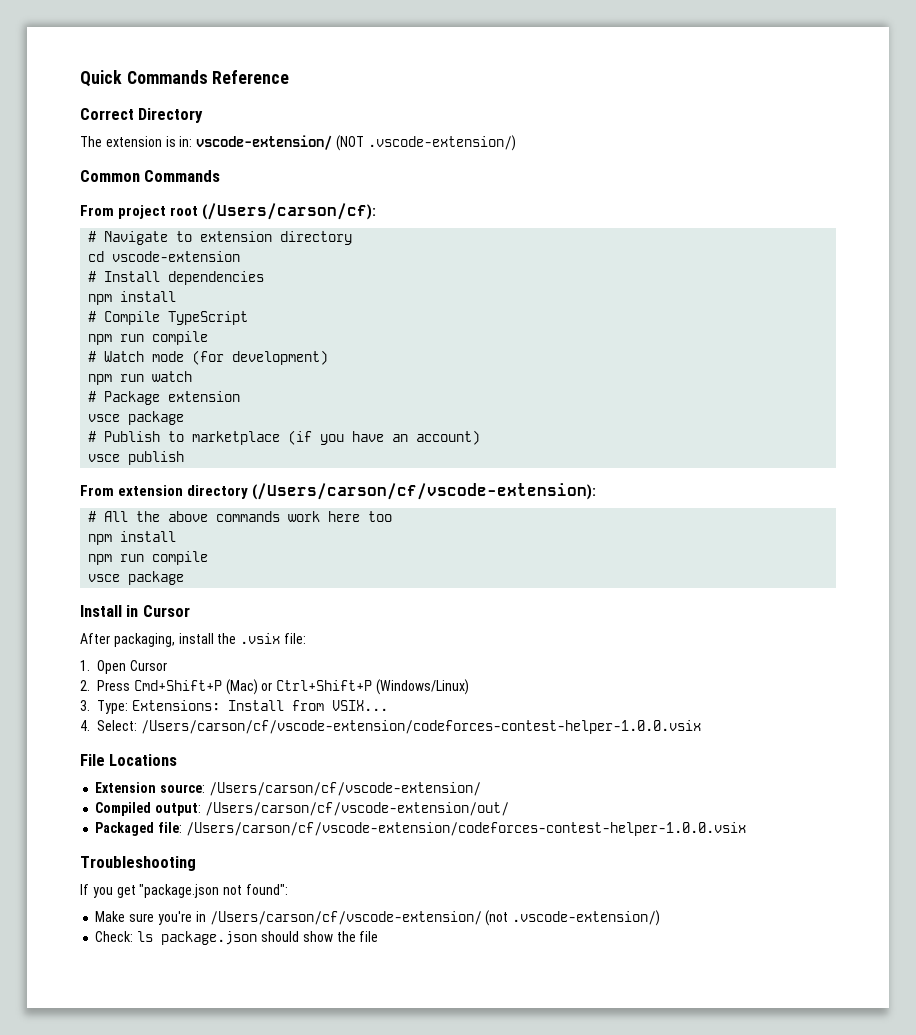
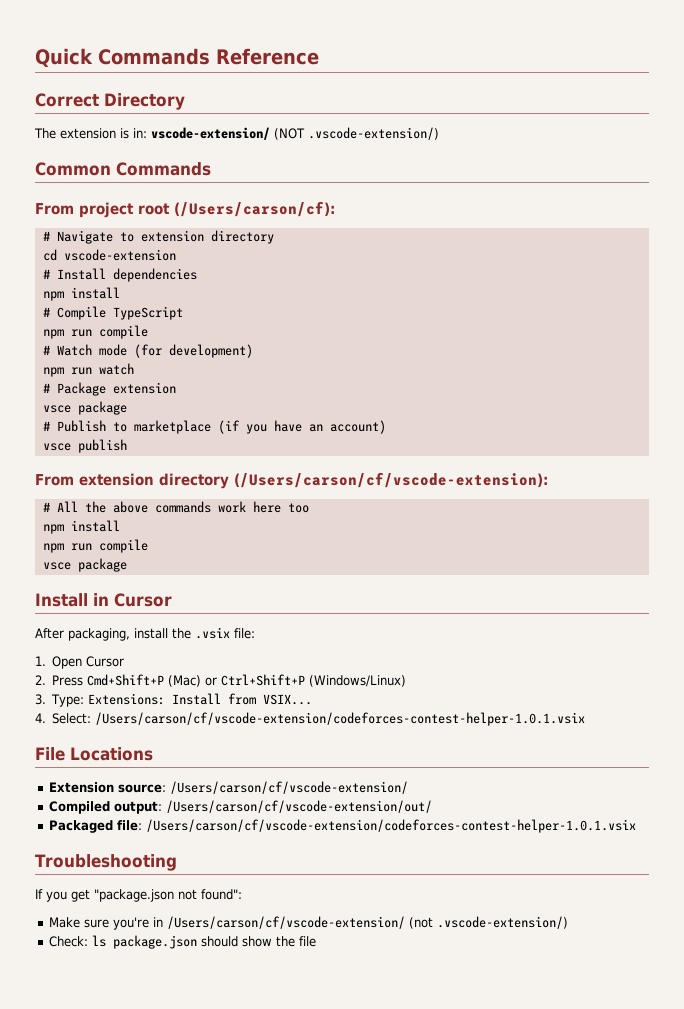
[140,720,701,734] /Users/carson/cf/vscode-extension/codeforces-contest-helper-1.0.0.vsix -> [95,712,586,726] /Users/carson/cf/vscode-extension/codeforces-contest-helper-1.0.1.vsix
[185,822,746,836] /Users/carson/cf/vscode-extension/codeforces-contest-helper-1.0.0.vsix -> [145,819,636,833] /Users/carson/cf/vscode-extension/codeforces-contest-helper-1.0.1.vsix

